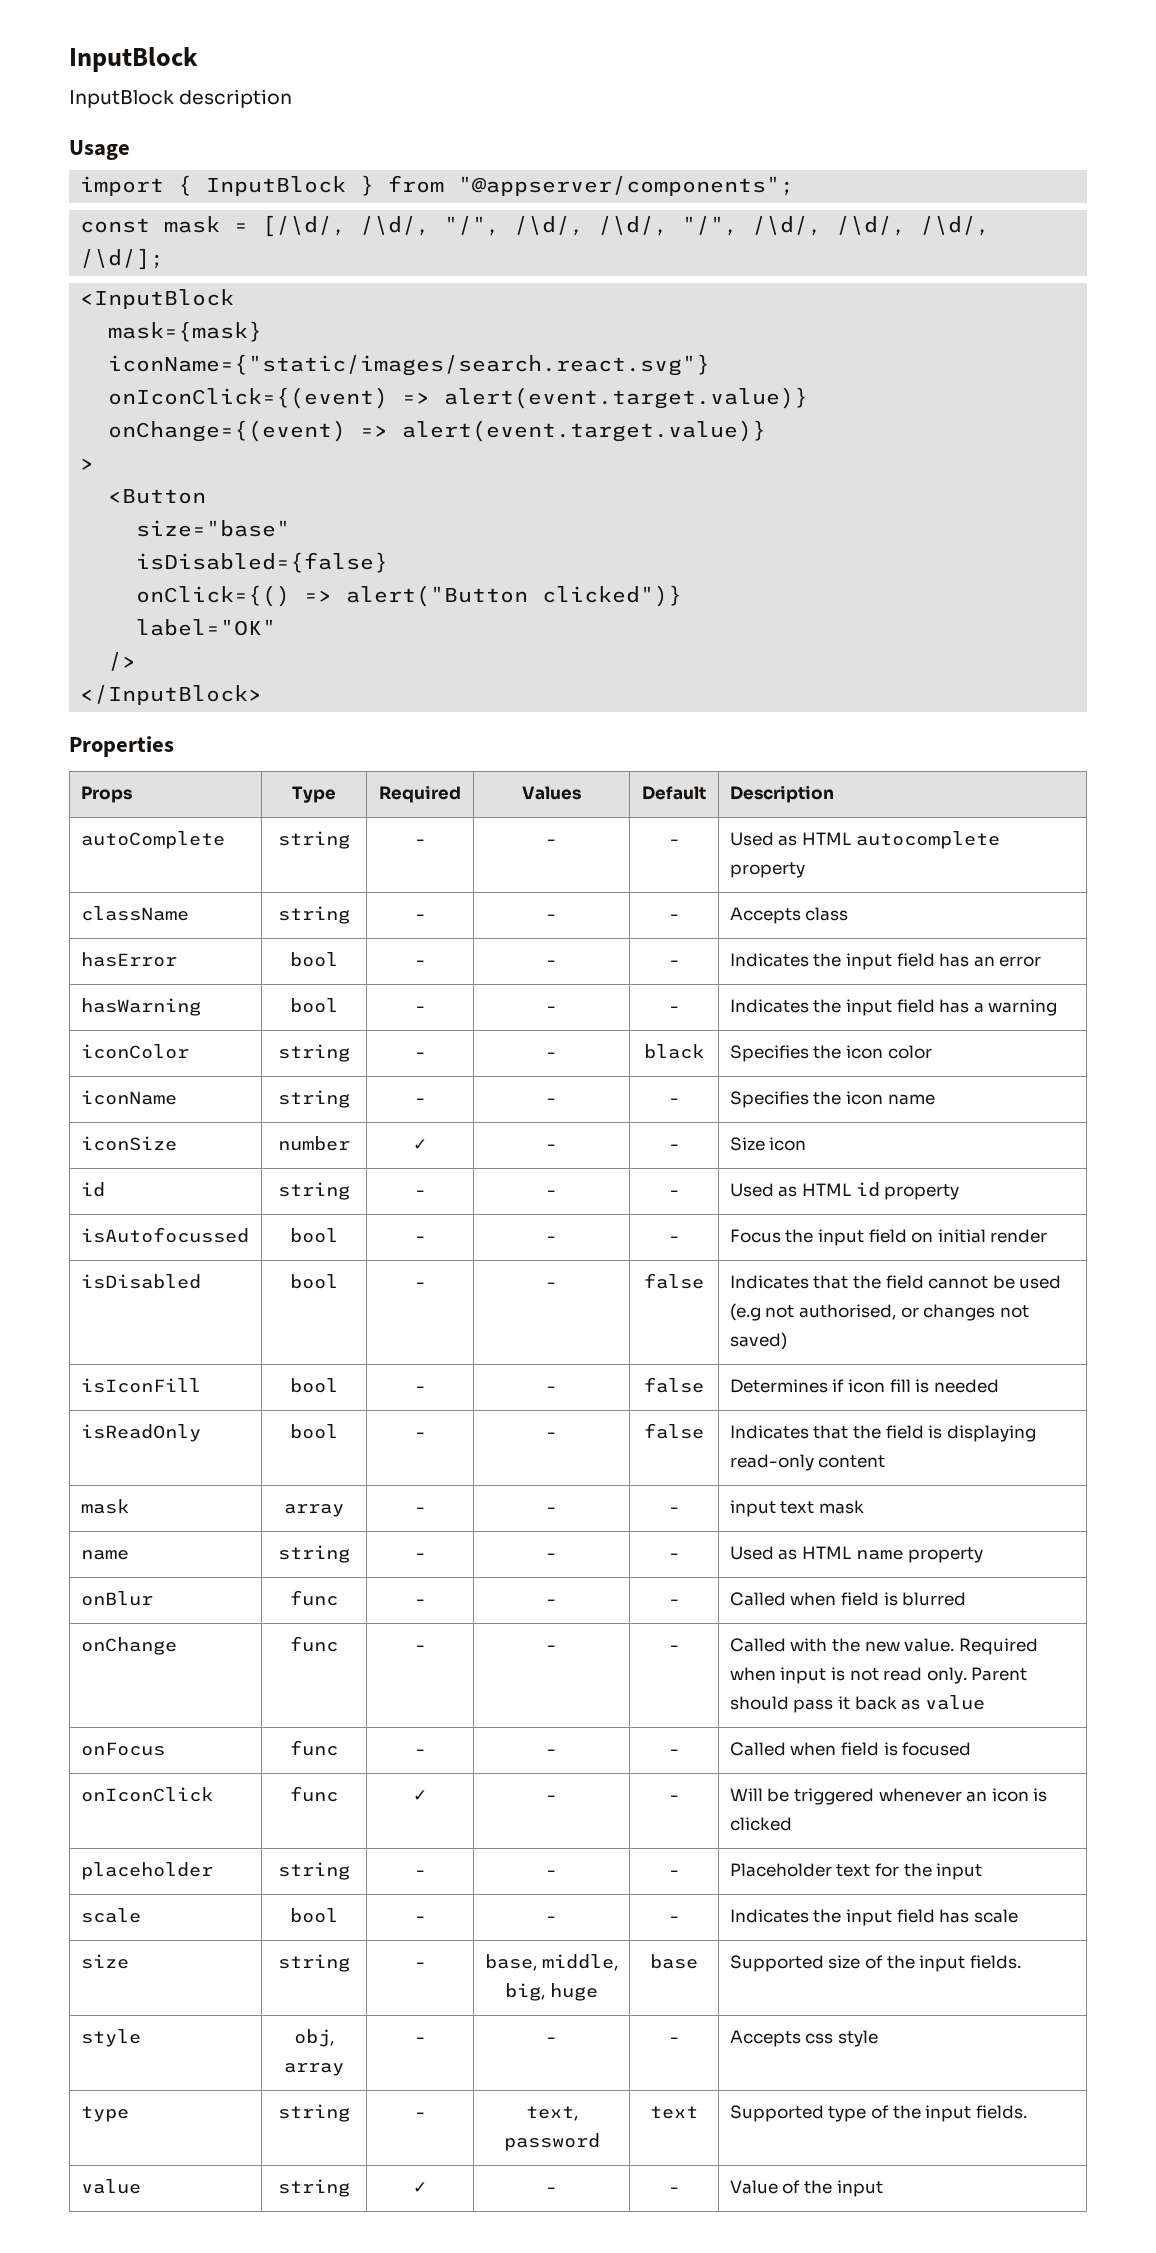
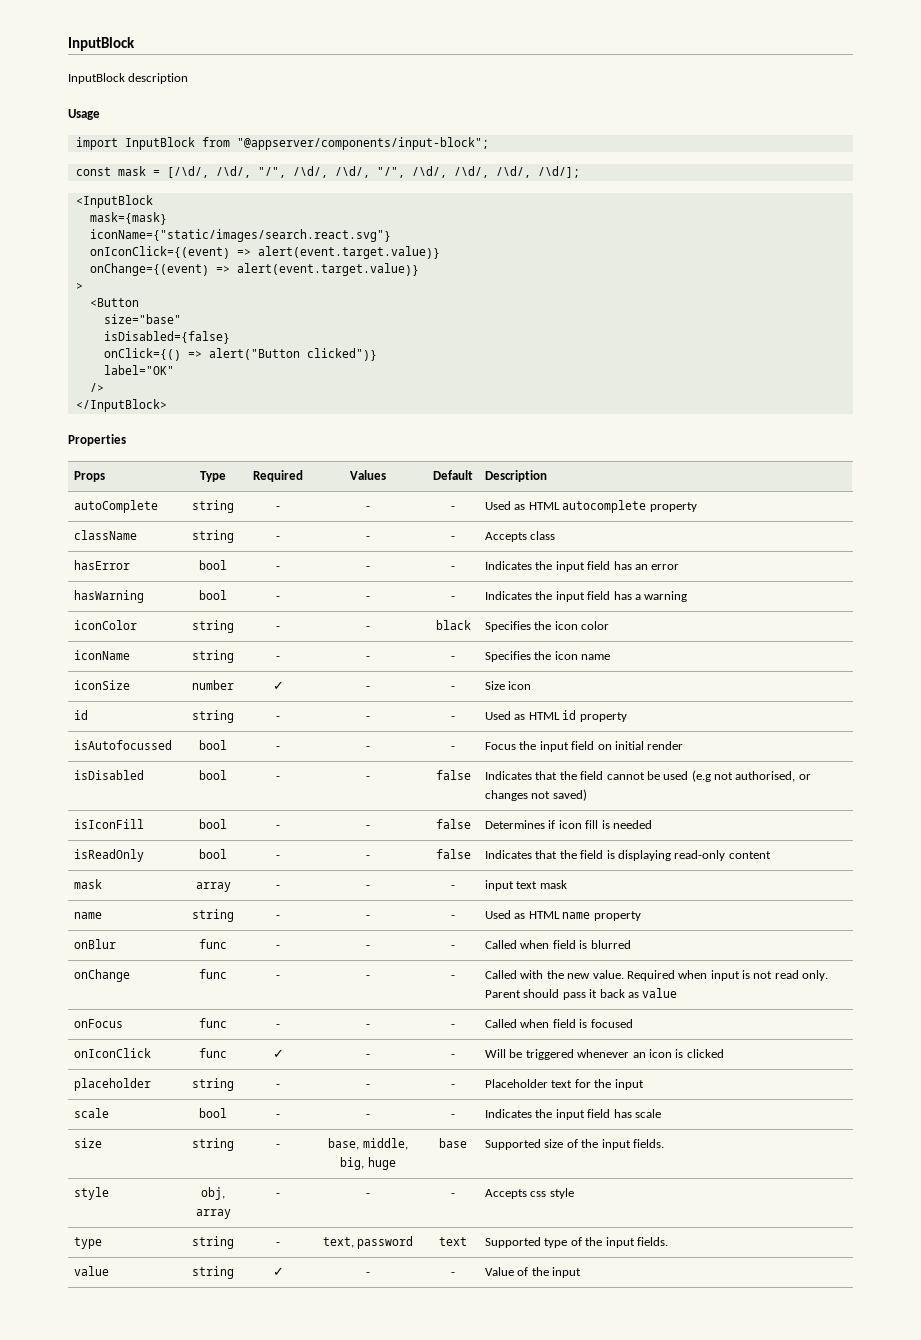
[178,175,795,196] { InputBlock } from "@appserver/components"; -> [124,137,489,150] InputBlock from "@appserver/components/input-block";

